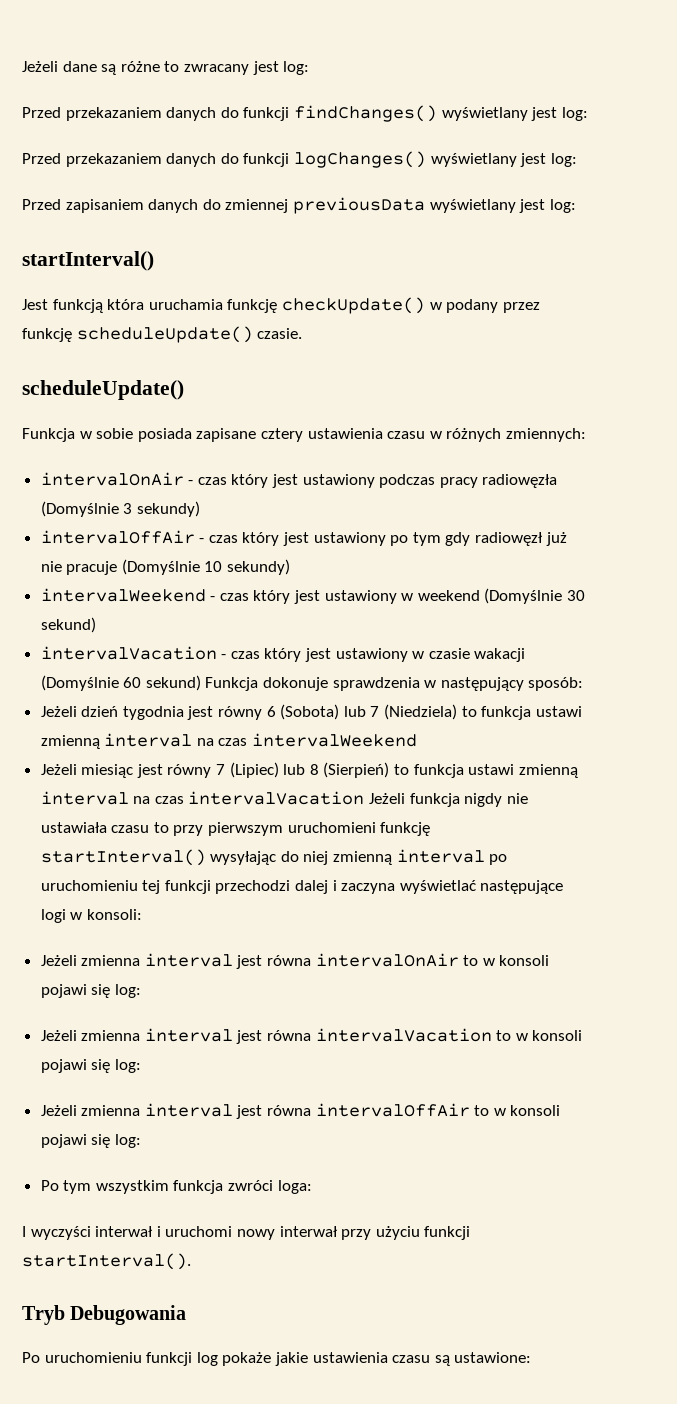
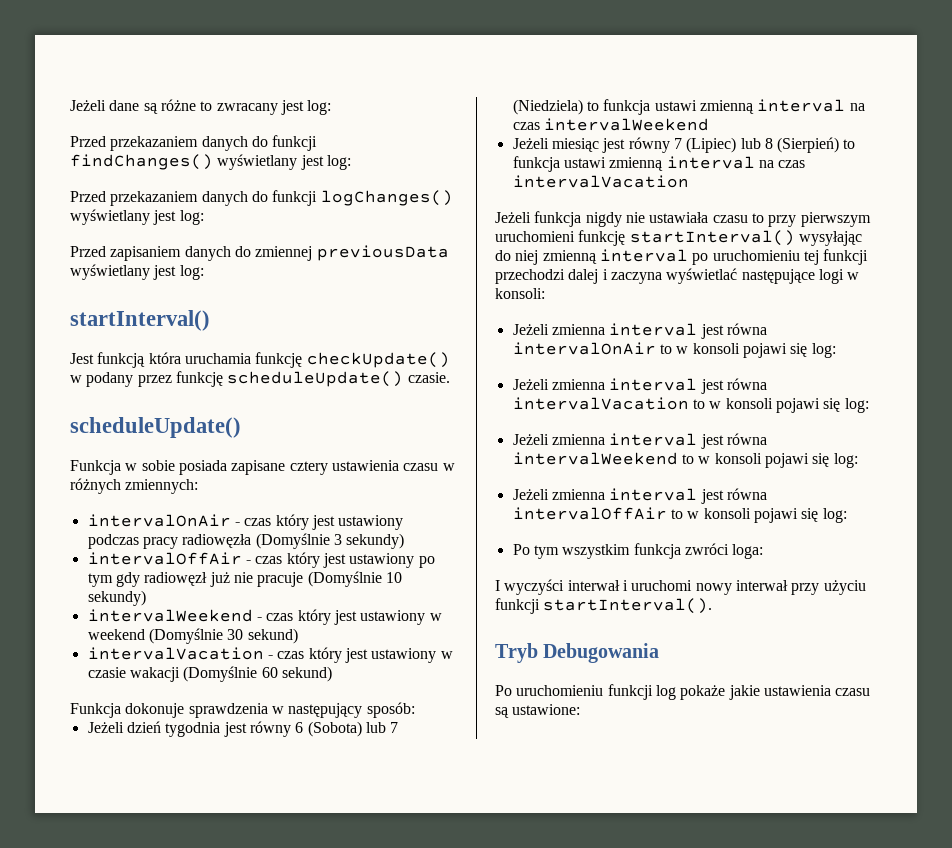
(201, 683) none -> (332, 674) //
(365, 798) none -> (689, 181) //
(141, 1066) none -> [512,433,767,449] [512,452,858,468] // Jeżeli zmienna interval jest równa intervalWeekend to w konsoli pojawi się log:

